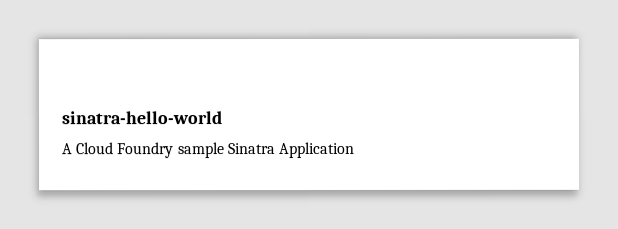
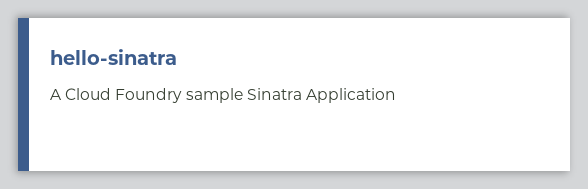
[61,111,223,125] sinatra-hello-world -> [50,49,177,65] hello-sinatra

